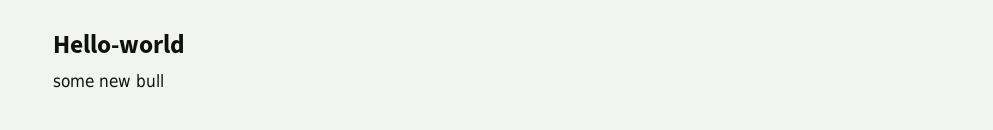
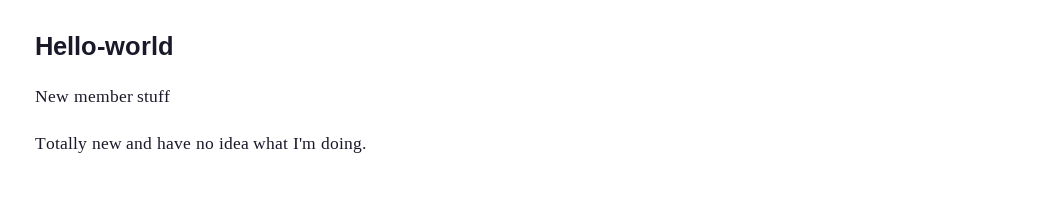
[53,74,164,88] some new bull -> [35,90,171,102] [35,137,366,153] New member stuff // Totally new and have no idea what I'm doing.

